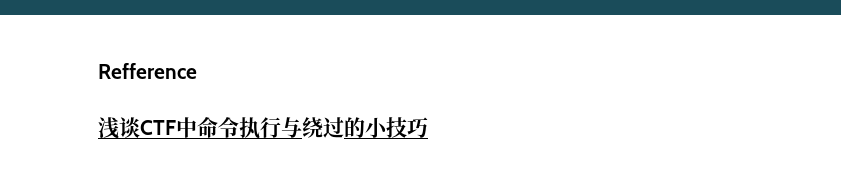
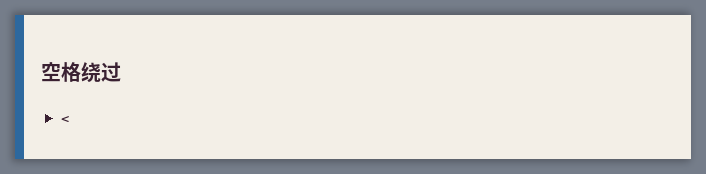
[98,63,197,79] [98,117,302,139] Refference // 浅谈CTF中命令执行与 -> [41,62,81,82] 空格
[344,117,428,138] 的小技巧 -> [61,116,70,124] // <

